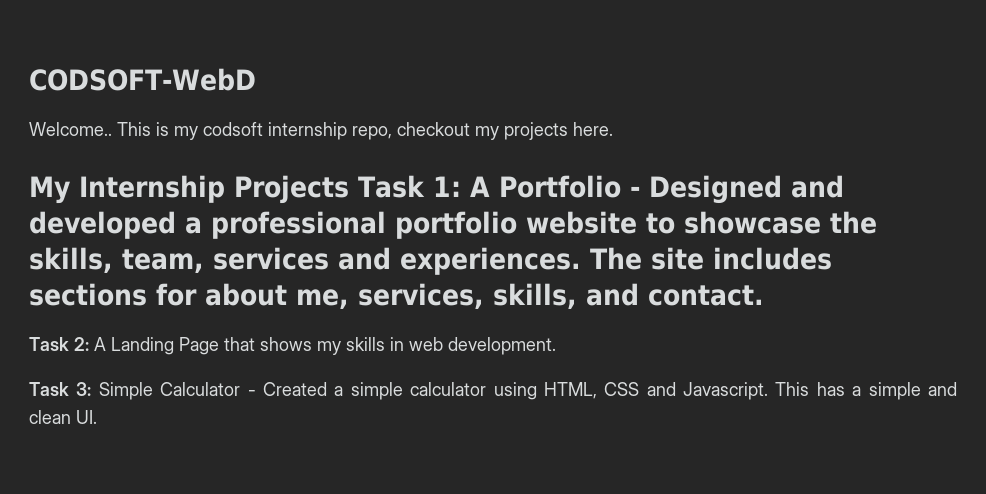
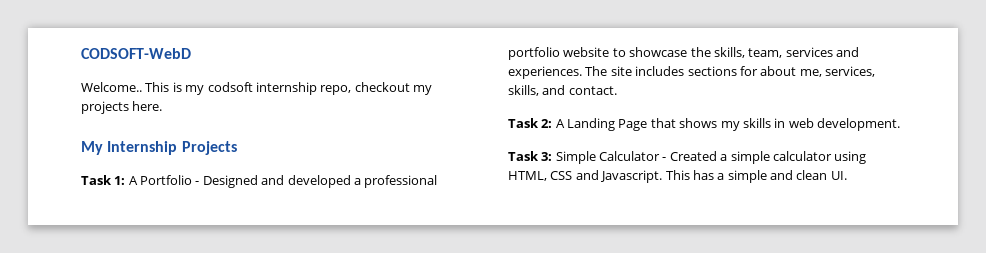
(349, 189) none -> (237, 148) //

